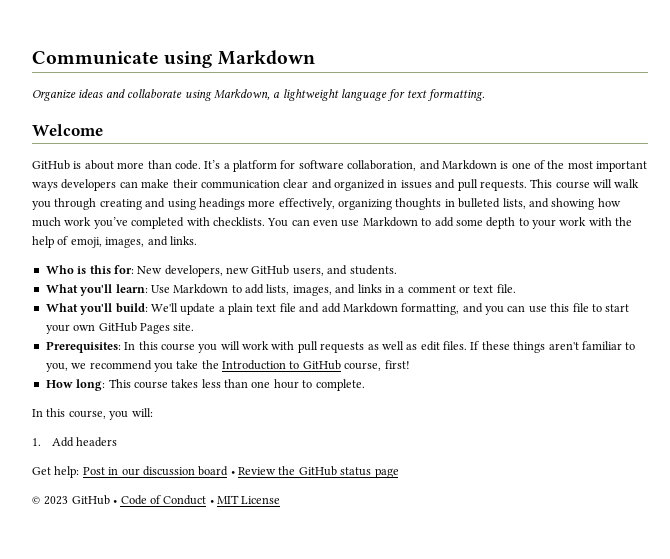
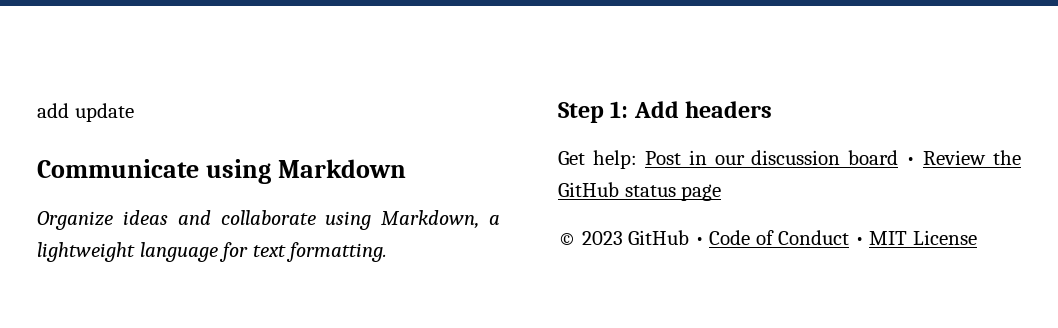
(32, 58) none -> [37,103,134,122] add update //
[32,124,103,136] [32,160,648,172] [32,179,640,191] [32,198,621,210] [32,217,633,229] [32,236,197,248] [45,265,397,277] [45,284,516,296] [45,303,630,315] [45,322,195,334] [45,341,636,353] [45,360,410,372] [45,379,365,391] [32,408,153,420] [32,438,41,446] Welcome // GitHub is about more than code. It’s a platform for software collaboration, and Markdown is one of the most important ways developers can make their communication clear and organized in issues and pull requests. This course will walk you through creating and using headings more effectively, organizing thoughts in bulleted lists, and showing how much work you’ve completed with checklists. You can even use Markdown to add some depth to your work with the help of emoji, images, and links. // Who is this for: New developers, new GitHub users, and students. // What you'll learn: Use Markdown to add lists, images, and links in a comment or text file. // What you'll build: We'll update a plain text file and add Markdown formatting, and you can use this file to start your own GitHub Pages site. // Prerequisites: In this course you will work with pull requests as well as edit files. If these things aren't familiar to you, we recommend you take the Introduction to GitHub course, first! // How long: This course takes less than one hour to complete. // In this course, you will: // 1. -> [558,101,629,123] Step 1:

